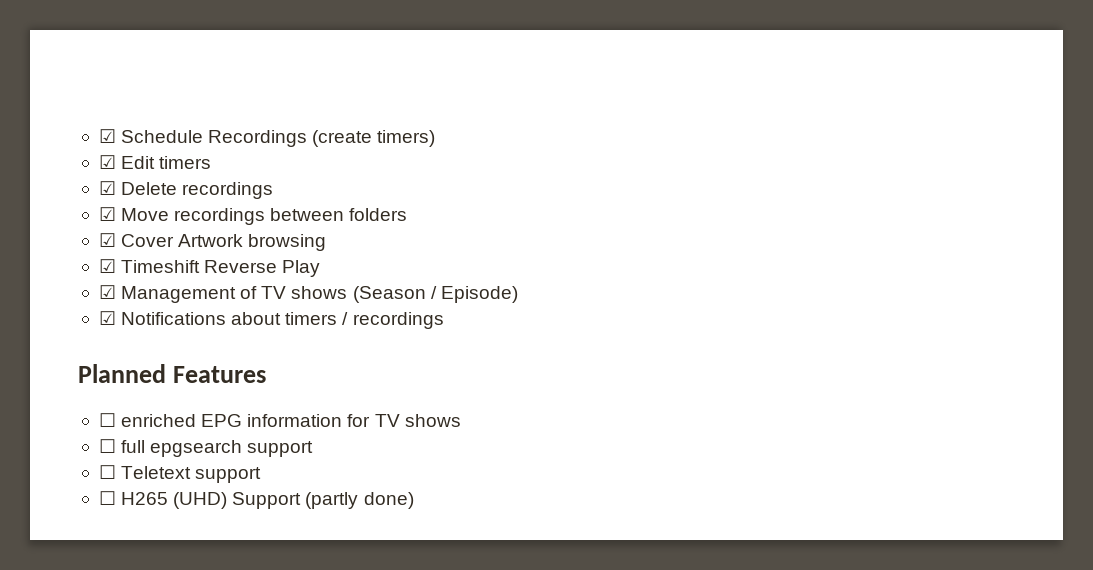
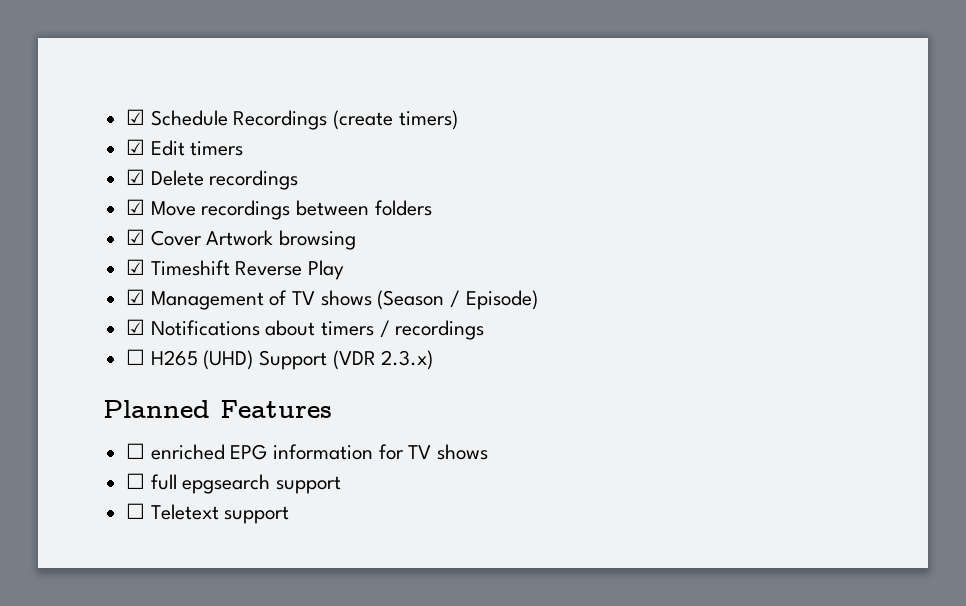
(444, 320) none -> [126,349,434,370] // ☐ H265 (UHD) Support (VDR 2.3.x)
[98,491,414,509] // ☐ H265 (UHD) Support (partly done) -> (290, 515) none

